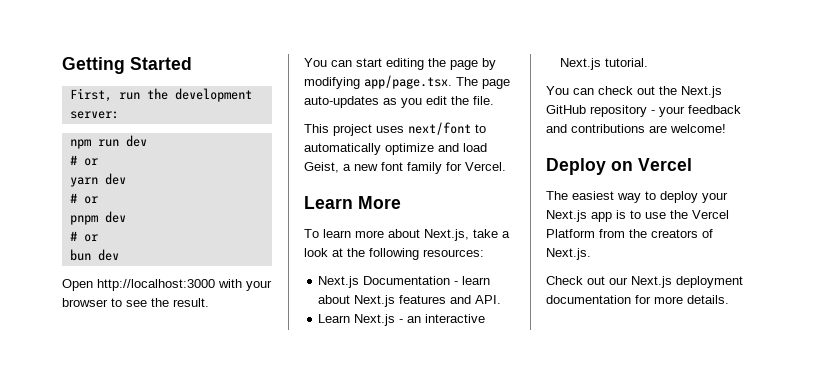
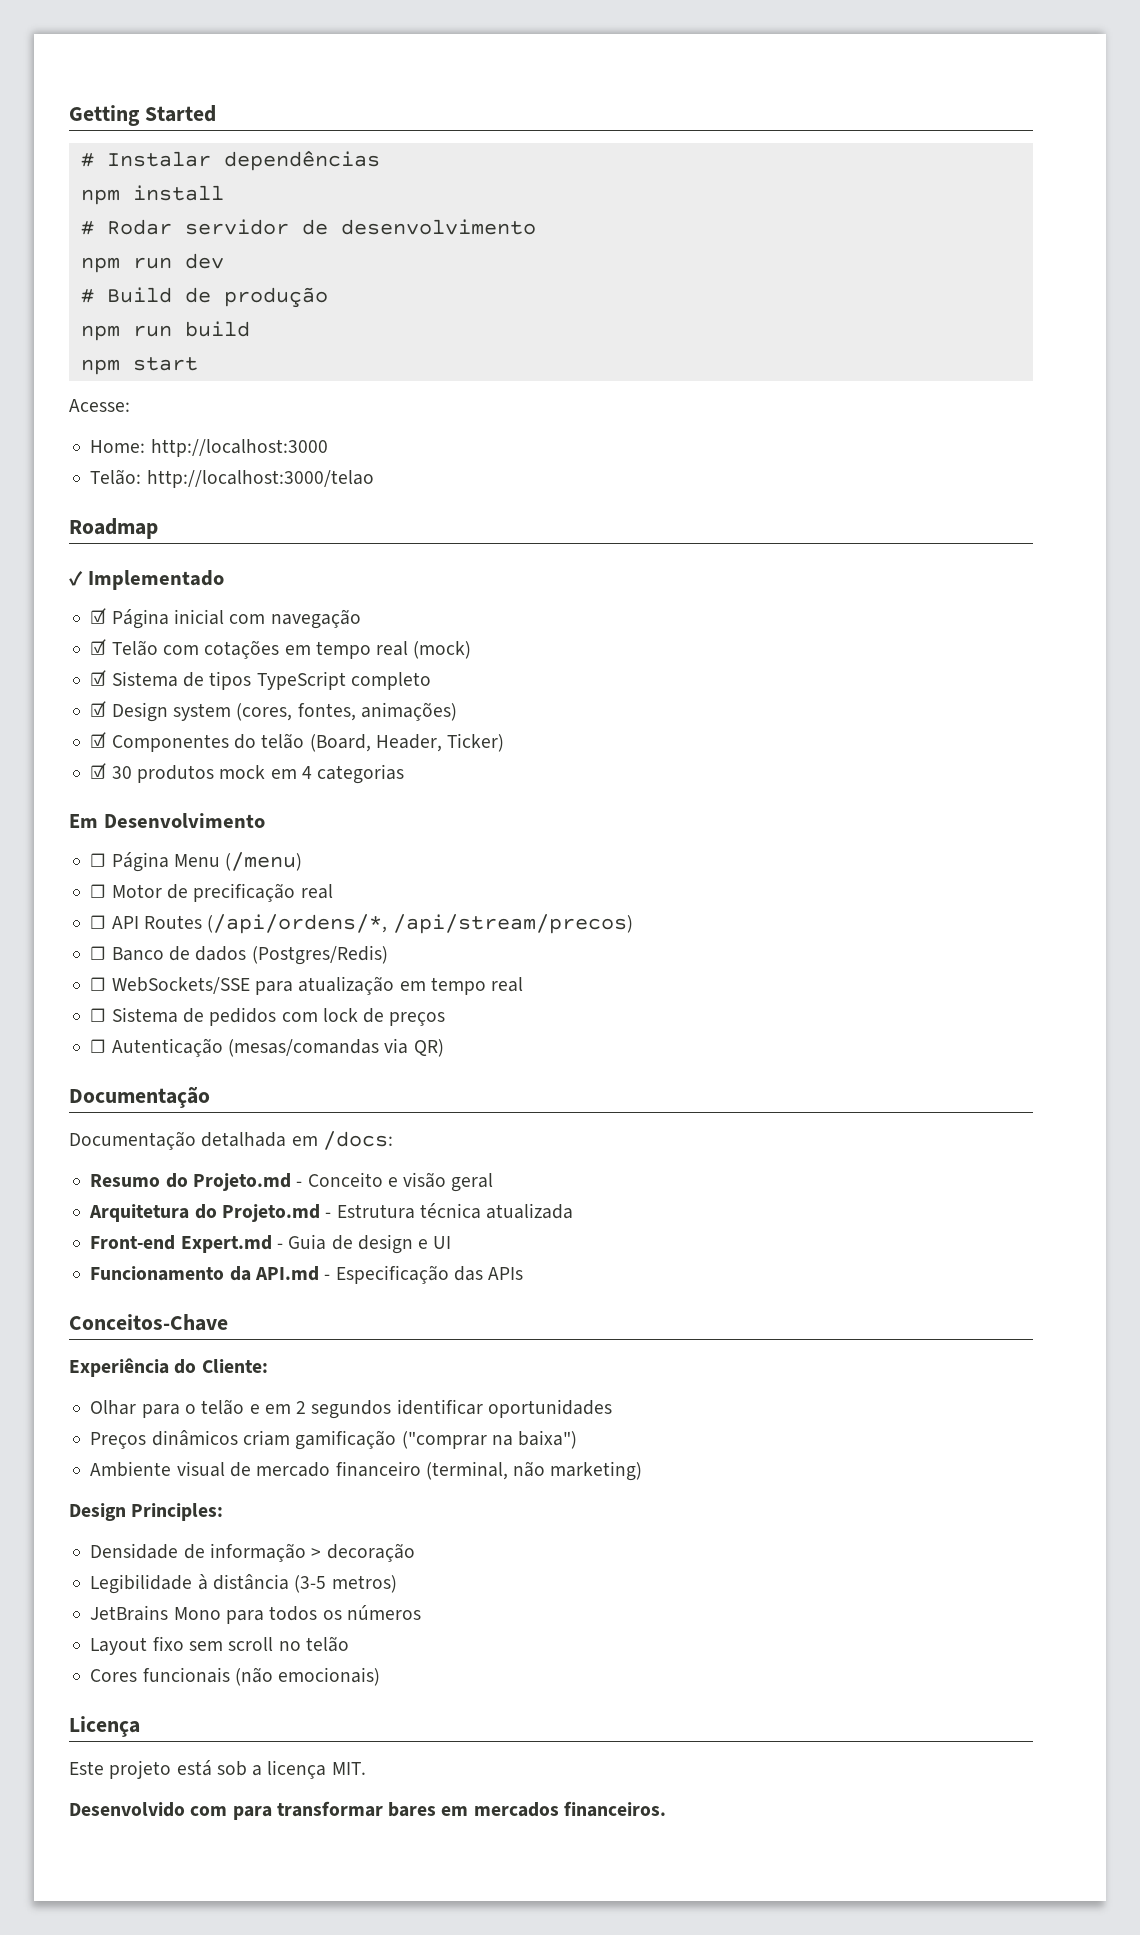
[69,88,252,102] [69,111,119,119] [69,135,147,149] [69,155,98,166] [69,173,126,187] [69,193,98,204] [69,211,126,225] [69,231,98,242] [69,249,119,261] [62,279,272,291] [62,298,209,307] [304,58,496,70] [304,75,510,89] [304,96,494,108] [304,122,486,136] [304,143,487,155] [304,162,506,174] [304,196,401,209] [304,229,510,241] [304,248,484,260] [318,276,491,288] [318,295,502,307] [318,314,486,326] [560,58,649,70] [546,86,722,98] [546,105,741,117] [546,124,726,133] [546,158,692,175] [546,191,728,203] [546,210,729,222] [546,229,713,238] [546,248,591,260] [546,276,743,288] [546,295,729,304] First, run the development server: // npm run dev // # or // yarn dev // # or // pnpm dev // # or // bun dev // Open http://localhost:3000 with your browser to see the result. // You can start editing the page by modifying app/page.tsx. The page auto-updates as you edit the file. // This project uses next/font to automatically optimize and load Geist, a new font family for Vercel. // Learn More // To learn more about Next.js, take a look at the following resources: // Next.js Documentation - learn about Next.js features and API. // Learn Next.js - an interactive Next.js tutorial. // You can check out the Next.js GitHub repository - your feedback and contributions are welcome! // Deploy on Vercel // The easiest way to deploy your Next.js app is to use the Vercel Platform from the creators of Next.js. // Check out our Next.js deployment documentation for more details. -> [80,151,380,171] [80,185,224,205] [80,219,536,235] [80,253,224,273] [80,287,328,308] [80,321,250,341] [80,357,198,375] [69,399,130,412] [90,439,328,457] [90,469,374,488] [69,518,158,539] [69,570,224,590] [90,608,361,629] [90,639,472,659] [90,670,431,690] [90,701,457,722] [90,732,505,752] [90,763,405,784] [69,813,265,828] [90,852,303,872] [90,883,333,902] [90,914,633,934] [90,945,388,965] [90,976,524,995] [90,1007,446,1026] [90,1038,444,1057] [69,1086,210,1108] [69,1131,393,1150] [90,1172,494,1192] [89,1203,574,1222] [90,1234,452,1254] [90,1265,524,1284] [69,1314,228,1331] [69,1358,268,1377] [90,1399,612,1419] [90,1430,578,1450] [90,1461,643,1481] [69,1503,224,1521] [90,1543,415,1562] [90,1574,397,1594] [90,1605,421,1624] [90,1636,349,1655] [90,1667,381,1686] [69,1716,140,1737] [69,1760,366,1779] [69,1801,666,1820] # Instalar dependências // npm install // # Rodar servidor de desenvolvimento // npm run dev // # Build de produção // npm run build // npm start // Acesse: // Home: http://localhost:3000 // Telão: http://localhost:3000/telao // Roadmap // ✓ Implementado // ☑ Página inicial com navegação // ☑ Telão com cotações em tempo real (mock) // ☑ Sistema de tipos TypeScript completo // ☑ Design system (cores, fontes, animações) // ☑ Componentes do telão (Board, Header, Ticker) // ☑ 30 produtos mock em 4 categorias // Em Desenvolvimento // ☐ Página Menu (/menu) // ☐ Motor de precificação real // ☐ API Routes (/api/ordens/*, /api/stream/precos) // ☐ Banco de dados (Postgres/Redis) // ☐ WebSockets/SSE para atualização em tempo real // ☐ Sistema de pedidos com lock de preços // ☐ Autenticação (mesas/comandas via QR) // Documentação // Documentação detalhada em /docs: // Resumo do Projeto.md - Conceito e visão geral // Arquitetura do Projeto.md - Estrutura técnica atualizada // Front-end Expert.md - Guia de design e UI // Funcionamento da API.md - Especificação das APIs // Conceitos-Chave // Experiência do Cliente: // Olhar para o telão e em 2 segundos identificar oportunidades // Preços dinâmicos criam gamificação ("comprar na baixa") // Ambiente visual de mercado financeiro (terminal, não marketing) // Design Principles: // Densidade de informação > decoração // Legibilidade à distância (3-5 metros) // JetBrains Mono para todos os números // Layout fixo sem scroll no telão // Cores funcionais (não emocionais) // Licença // Este projeto está sob a licença MIT. // Desenvolvido com para transformar bares em mercados financeiros.

